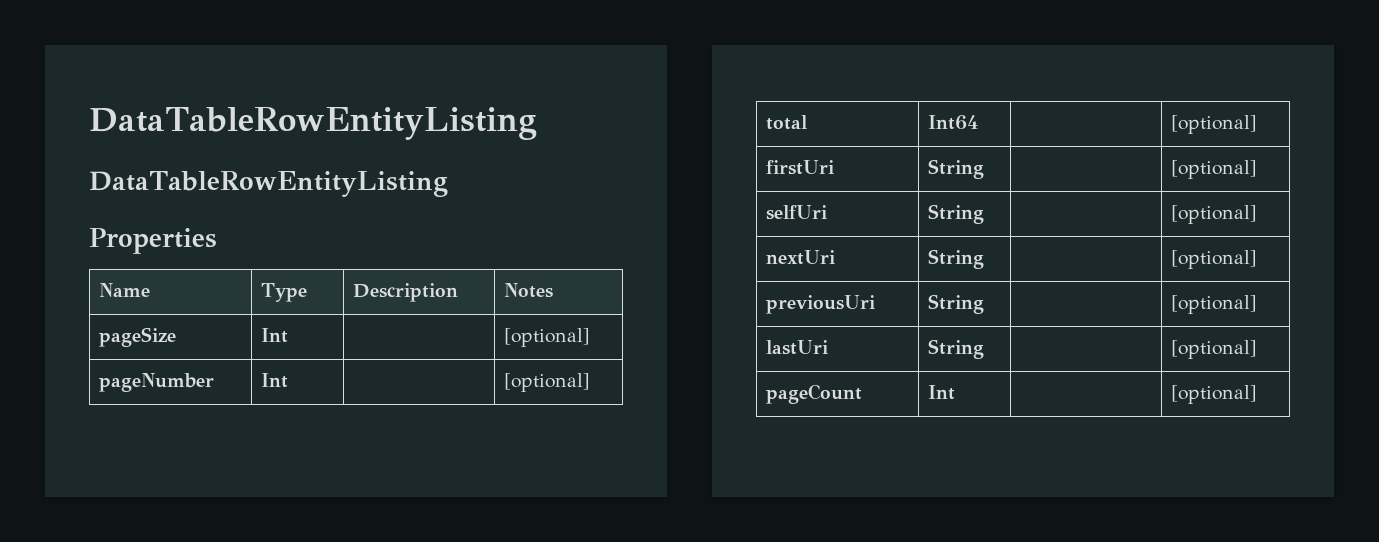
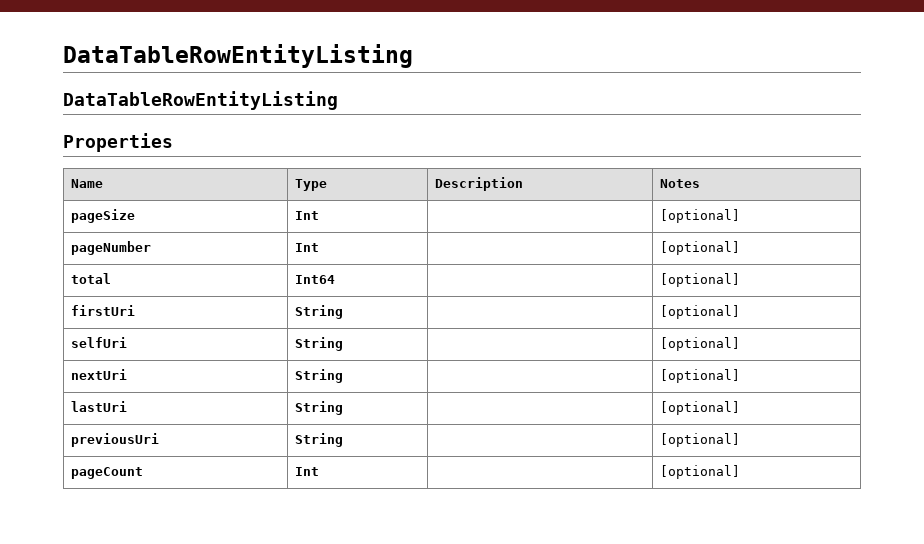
[766,295,876,314] [928,294,985,314] [1171,295,1258,314] [766,340,829,355] previousUri | String | | [optional] // lastUri -> [71,401,128,412] [295,401,344,415] [660,401,741,415] [71,433,160,447] lastUri | String | | [optional] // previousUri

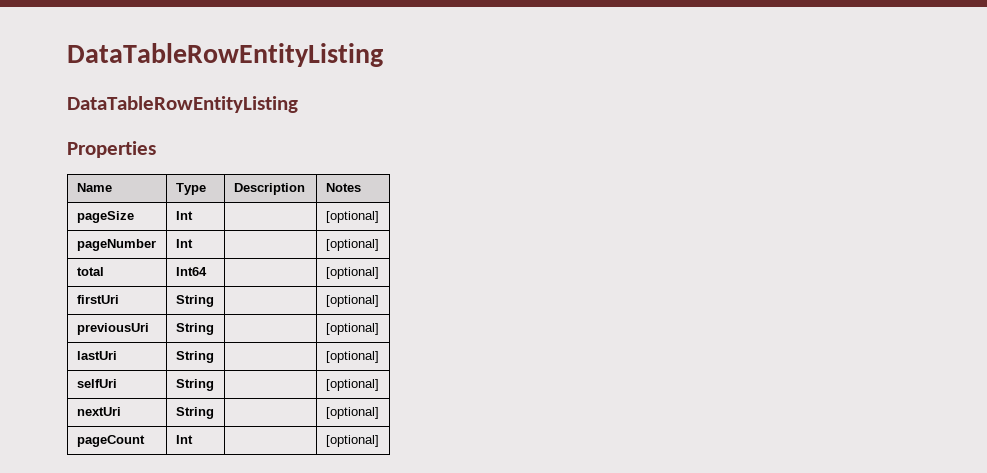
(741, 312) none -> [76,323,149,335] [175,323,214,335] [325,323,379,335] [76,351,117,360] [175,351,214,363] [325,351,379,363] // previousUri | String | | [optional] // lastUri | String | | [optional]
[71,401,128,412] [295,401,344,415] [660,401,741,415] [71,433,160,447] [295,433,344,447] [660,433,741,447] // lastUri | String | | [optional] // previousUri | String | | [optional] -> (379, 413) none

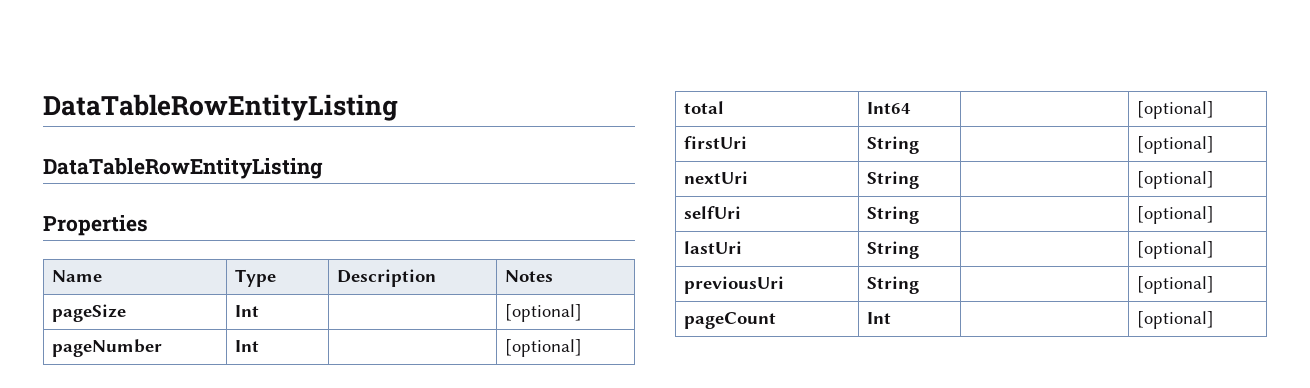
[76,323,149,335] previousUri -> [684,171,749,184] [867,171,920,189] [1137,171,1215,189] [684,206,742,219] nextUri | String | | [optional] // selfUri
[76,379,117,388] [175,379,214,391] [325,379,379,391] [76,407,121,416] selfUri | String | | [optional] // nextUri -> [684,276,785,294] previousUri

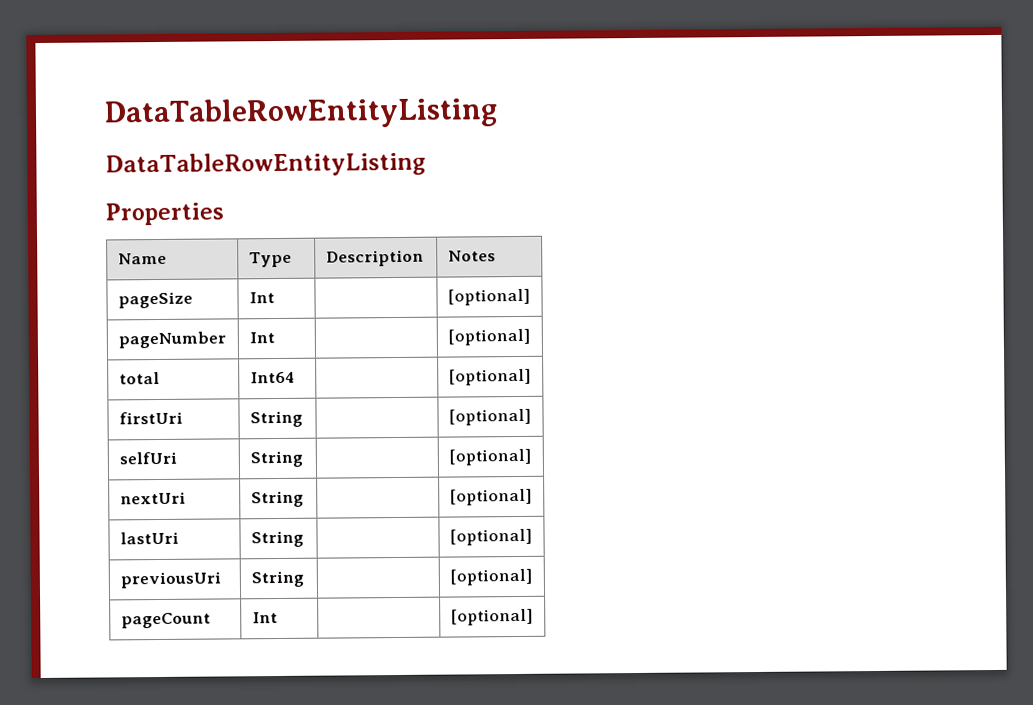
[684,171,749,184] [867,171,920,189] [1137,171,1215,189] [684,206,742,219] nextUri | String | | [optional] // selfUri -> [118,451,177,465] [249,450,303,468] [448,448,531,466] [119,491,186,505] selfUri | String | | [optional] // nextUri

